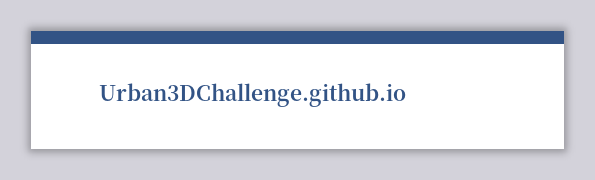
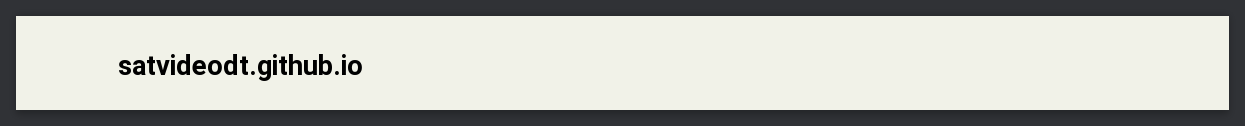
[99,83,406,107] Urban3DChallenge.github.io -> [118,54,363,81] satvideodt.github.io

